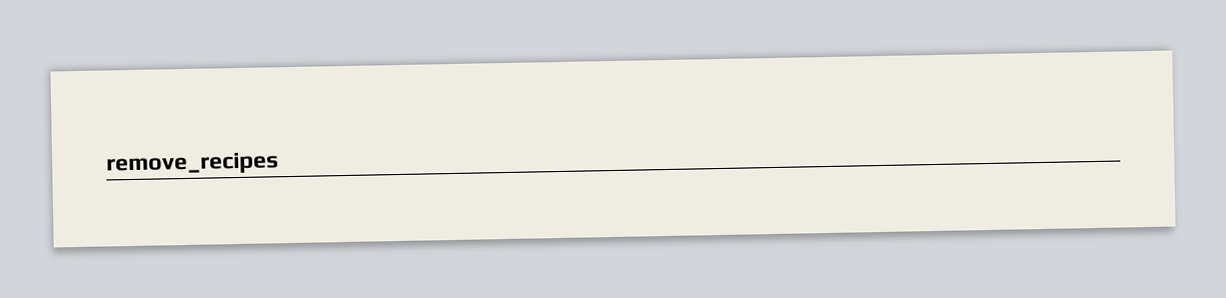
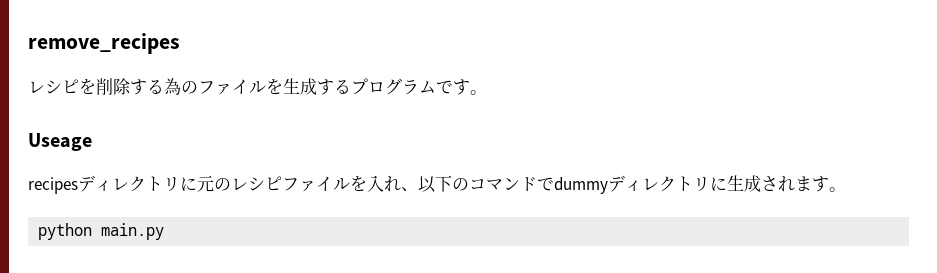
(279, 163) none -> [28,78,487,95] [28,133,92,151] [28,175,846,194] [38,223,165,240] // レシピを削除する為のファイルを生成するプログラムです。 // Useage // recipesディレクトリに元のレシピファイルを入れ、以下のコマンドでdummyディレクトリに生成されます。 // python main.py

